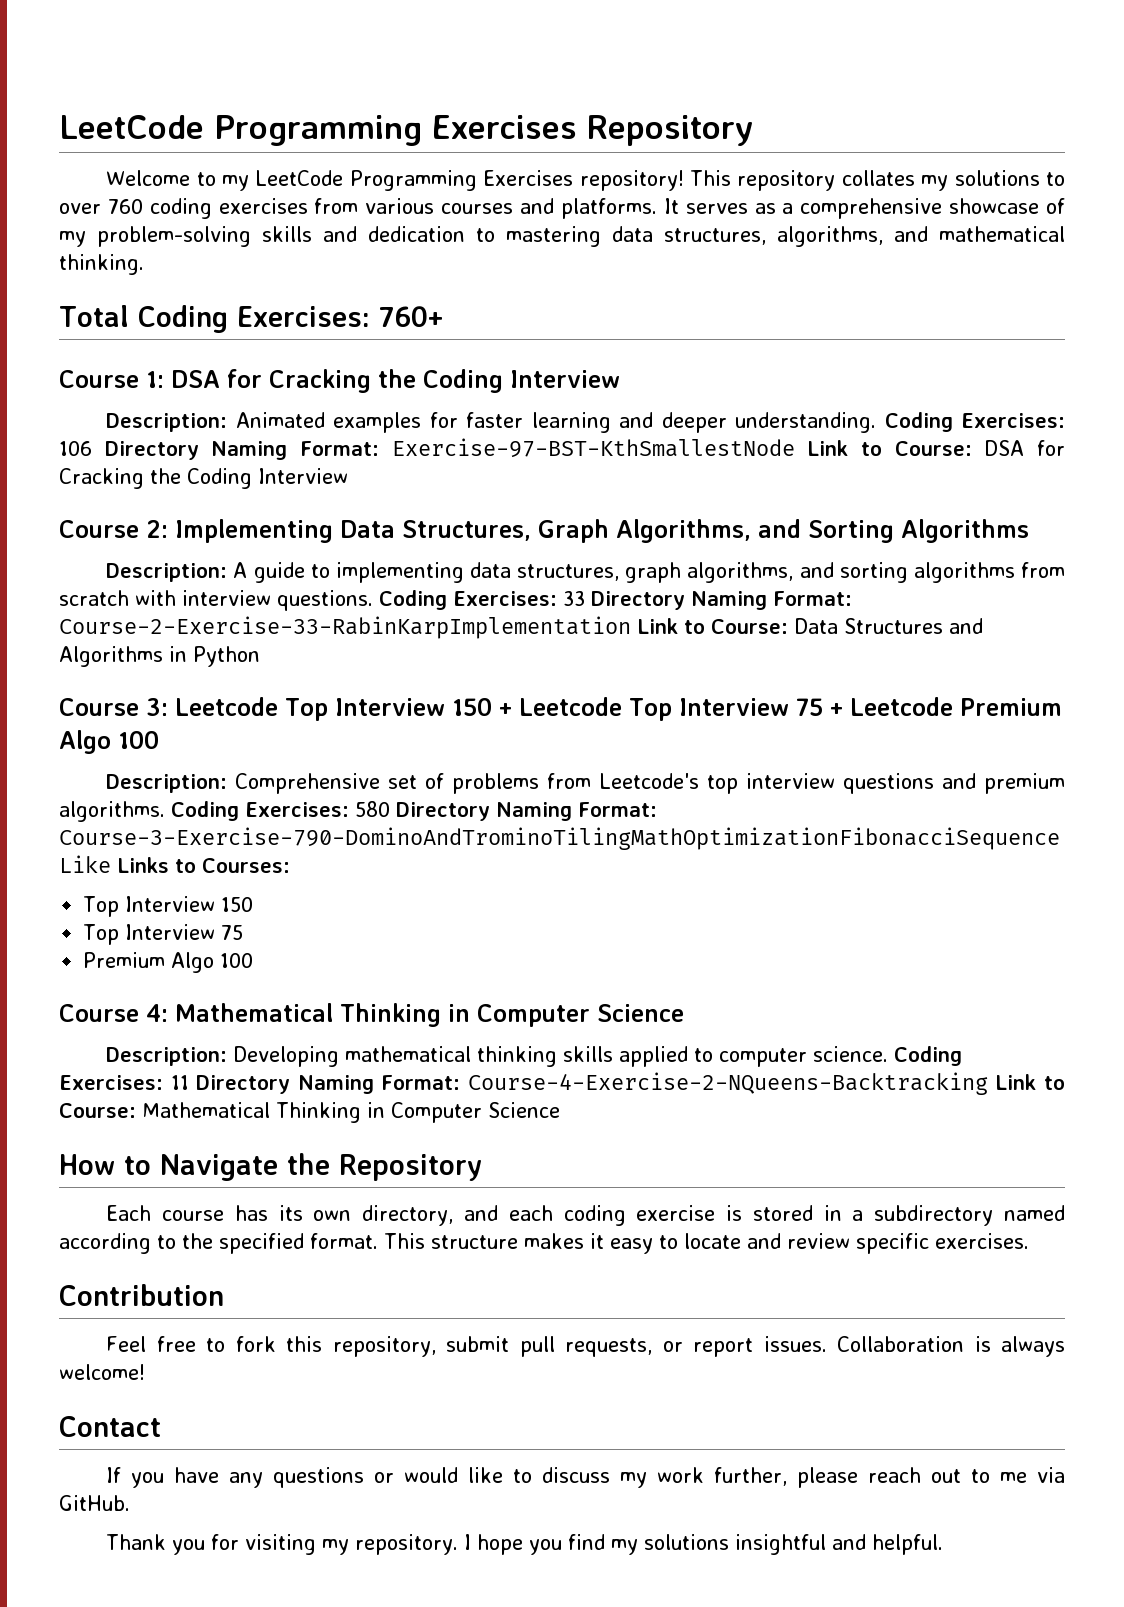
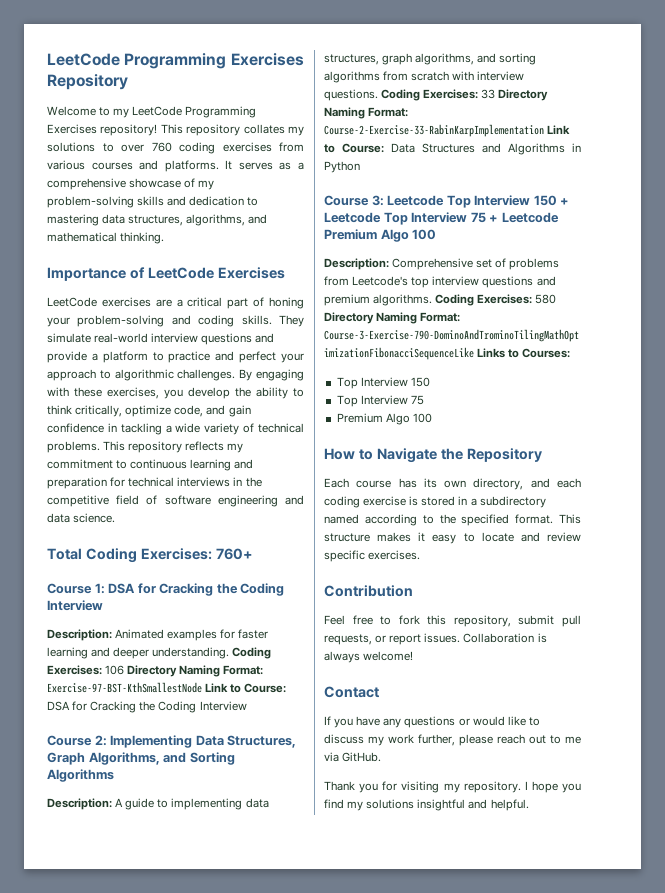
(144, 264) none -> [47,267,285,281] [47,297,304,309] [47,315,304,327] [47,333,275,345] [47,351,304,363] [47,369,304,381] [47,387,304,399] [47,405,251,417] [47,423,304,435] [47,441,244,453] [47,459,254,471] [47,477,262,489] [47,495,304,507] [47,513,116,523] // Importance of LeetCode Exercises // LeetCode exercises are a critical part of honing your problem-solving and coding skills. They simulate real-world interview questions and provide a platform to practice and perfect your approach to algorithmic challenges. By engaging with these exercises, you develop the ability to think critically, optimize code, and gain confidence in tackling a wide variety of technical problems. This repository reflects my commitment to continuous learning and preparation for technical interviews in the competitive field of software engineering and data science.
[59,1003,684,1027] [106,1046,963,1067] [59,1072,1065,1095] [59,1102,560,1123] // Course 4: Mathematical Thinking in Computer Science // Description: Developing mathematical thinking skills applied to computer science. Coding Exercises: 11 Directory Naming Format: Course-4-Exercise-2-NQueens-Backtracking Link to Course: Mathematical Thinking in Computer Science -> (432, 418) none

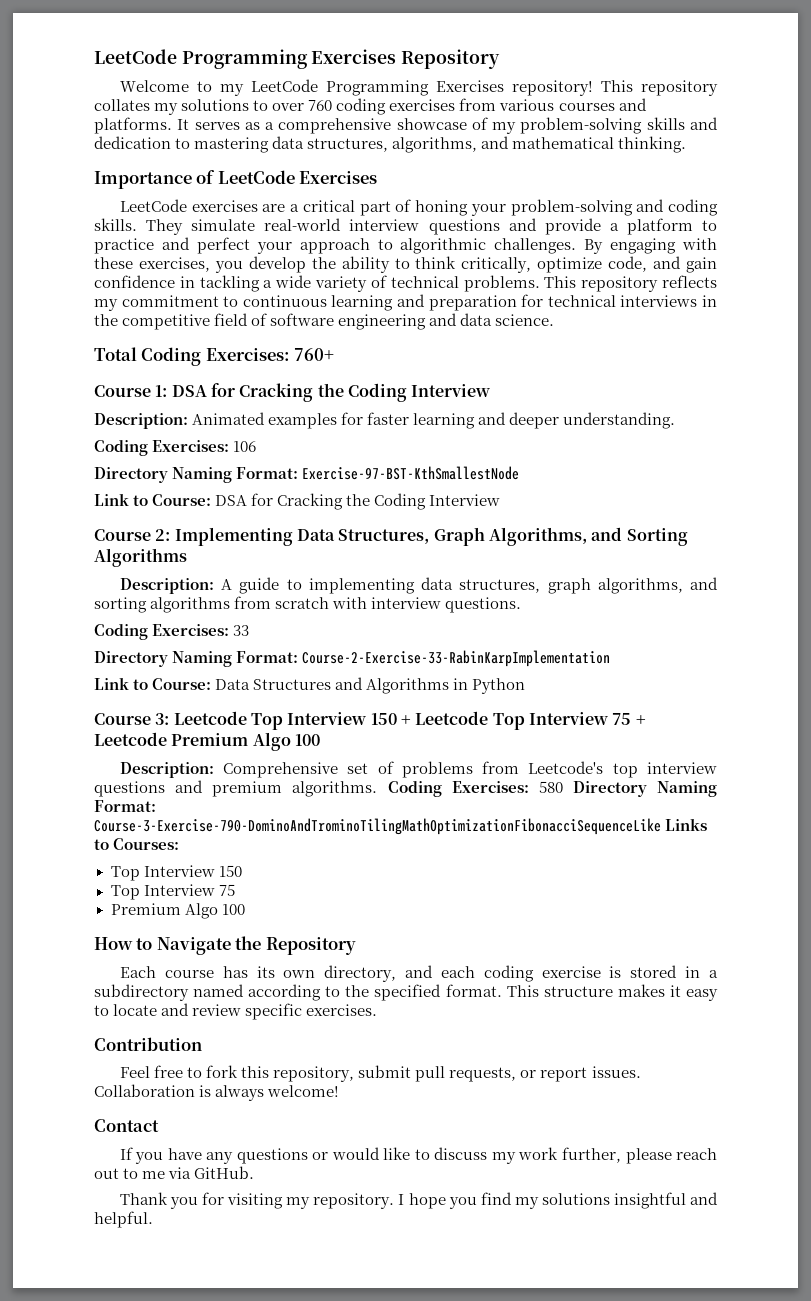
(230, 653) none -> (676, 420) //
(125, 670) none -> (257, 446) //
(202, 687) none -> (520, 473) //
(378, 95) none -> (522, 605) //
(496, 94) none -> (250, 630) //
(544, 130) none -> (611, 658) //

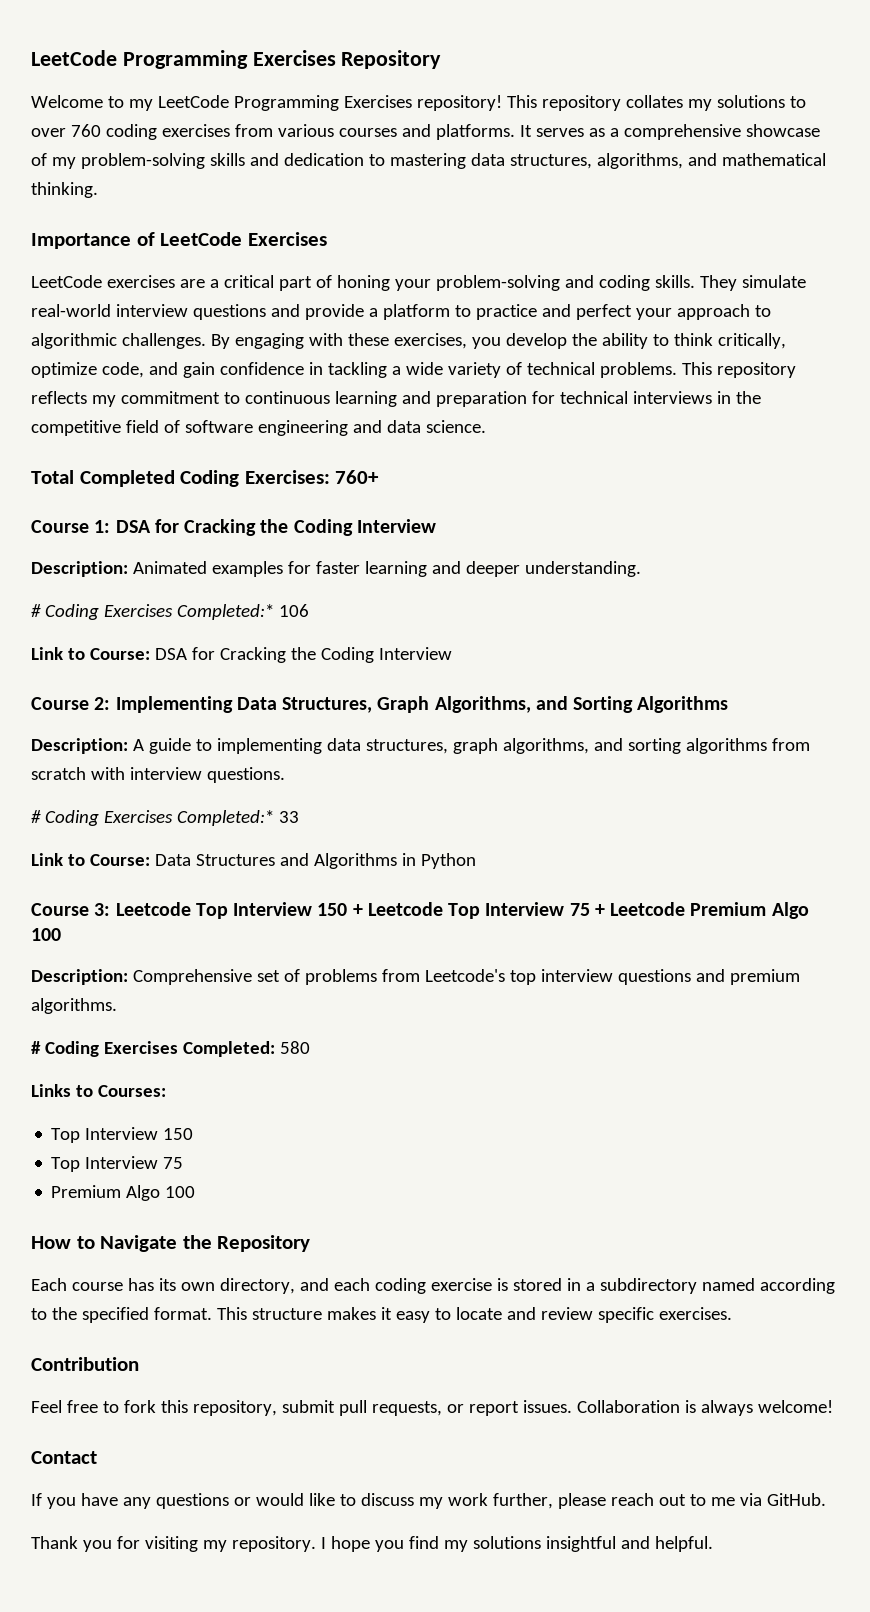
(137, 354) none -> [79,470,175,487] Completed
[94,440,257,456] [94,466,520,483] Coding Exercises: 106 // Directory Naming Format: Exercise-97-BST-KthSmallestNode -> [31,604,309,620] # Coding Exercises Completed:* 106
[94,624,250,640] [94,650,611,667] Coding Exercises: 33 // Directory Naming Format: Course-2-Exercise-33-RabinKarpImplementation -> [31,810,299,826] # Coding Exercises Completed:* 33
[387,781,717,797] [94,800,156,812] [94,818,661,835] Coding Exercises: 580 Directory Naming Format: Course-3-Exercise-790-DominoAndTrominoTilingMathOptimizationFibonacciSequenceLike -> [31,1041,310,1057] // # Coding Exercises Completed: 580 //

